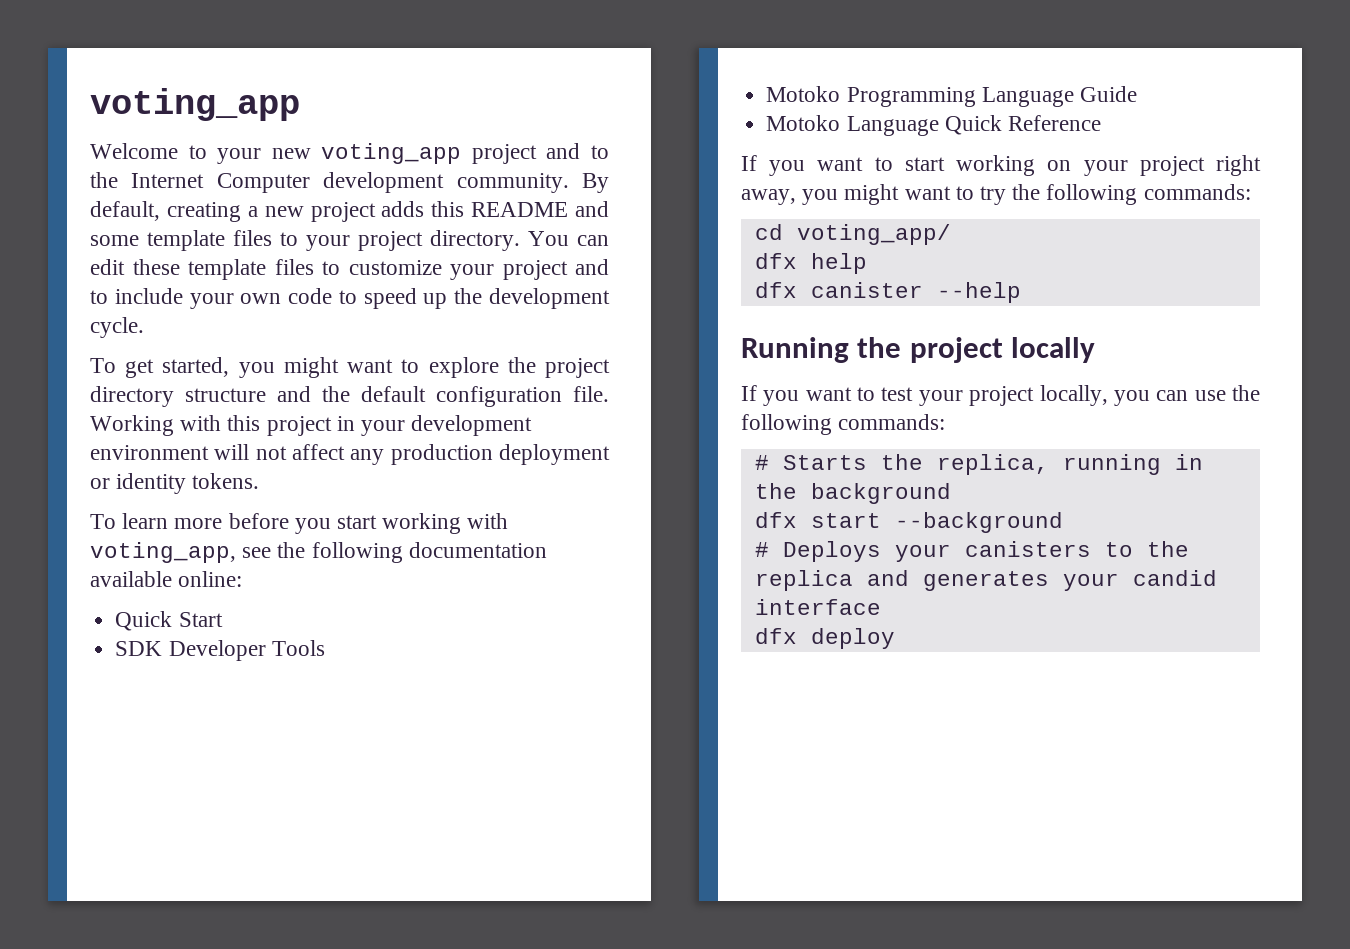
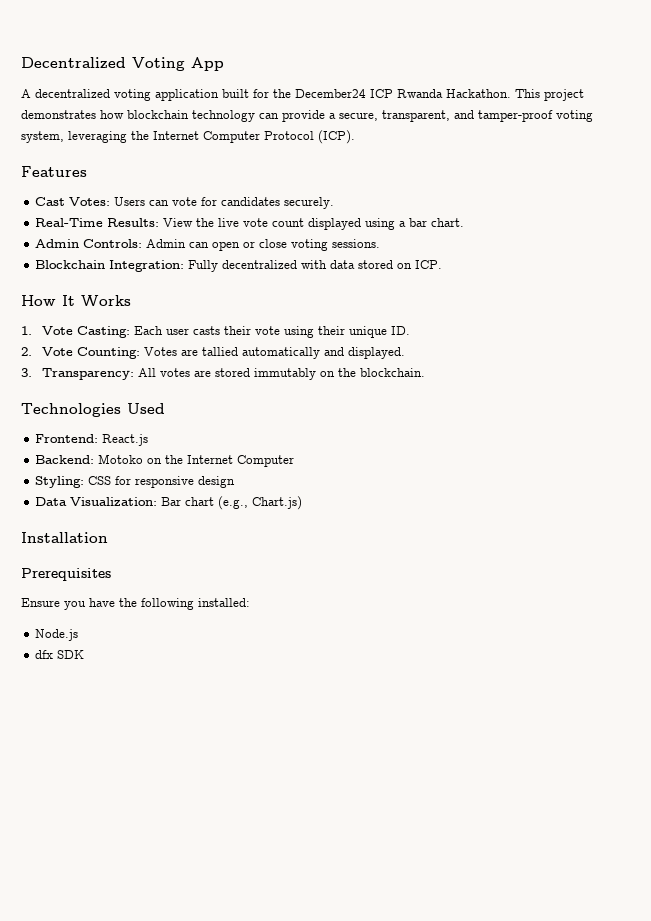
[90,88,300,121] [90,143,609,164] [90,172,609,193] [90,201,609,222] [90,230,609,251] [90,259,609,280] [90,288,610,309] [90,317,144,338] [90,357,610,378] [90,386,609,407] [90,415,533,436] [90,444,610,465] [90,473,260,494] [90,513,509,534] [90,542,547,563] [90,571,243,587] [115,611,223,631] [115,640,325,661] [766,86,1137,107] [766,115,1101,136] [741,155,1261,176] [741,184,1251,205] [754,224,951,245] [754,253,867,274] [754,282,1021,303] [741,337,1096,363] [741,385,1260,406] [741,414,946,435] [754,454,1203,475] [754,483,951,504] [754,512,1063,533] [754,541,1189,562] [754,570,1217,591] [754,599,881,615] [754,628,895,649] voting_app // Welcome to your new voting_app project and to the Internet Computer development community. By default, creating a new project adds this README and some template files to your project directory. You can edit these template files to customize your project and to include your own code to speed up the development cycle. // To get started, you might want to explore the project directory structure and the default configuration file. Working with this project in your development environment will not affect any production deployment or identity tokens. // To learn more before you start working with voting_app, see the following documentation available online: // Quick Start // SDK Developer Tools // Motoko Programming Language Guide // Motoko Language Quick Reference // If you want to start working on your project right away, you might want to try the following commands: // cd voting_app/ // dfx help // dfx canister --help // Running the project locally // If you want to test your project locally, you can use the following commands: // # Starts the replica, running in the background // dfx start --background // # Deploys your canisters to the replica and generates your candid interface // dfx deploy -> [21,57,224,71] [21,89,584,101] [21,110,593,122] [21,130,355,144] [21,166,87,177] [35,197,335,209] [35,218,465,230] [35,239,381,251] [35,260,443,272] [21,295,131,307] [21,326,410,338] [21,347,405,359] [21,368,425,380] [21,403,165,417] [35,434,149,446] [35,454,295,467] [35,476,236,488] [35,496,303,510] [21,532,108,543] [21,568,111,581] [21,598,250,610] [35,629,79,641] [35,650,85,659] Decentralized Voting App // A decentralized voting application built for the December24 ICP Rwanda Hackathon. This project demonstrates how blockchain technology can provide a secure, transparent, and tamper-proof voting system, leveraging the Internet Computer Protocol (ICP). // Features // Cast Votes: Users can vote for candidates securely. // Real-Time Results: View the live vote count displayed using a bar chart. // Admin Controls: Admin can open or close voting sessions. // Blockchain Integration: Fully decentralized with data stored on ICP. // How It Works // 1. Vote Casting: Each user casts their vote using their unique ID. // 2. Vote Counting: Votes are tallied automatically and displayed. // 3. Transparency: All votes are stored immutably on the blockchain. // Technologies Used // Frontend: React.js // Backend: Motoko on the Internet Computer // Styling: CSS for responsive design // Data Visualization: Bar chart (e.g., Chart.js) // Installation // Prerequisites // Ensure you have the following installed: // Node.js // dfx SDK

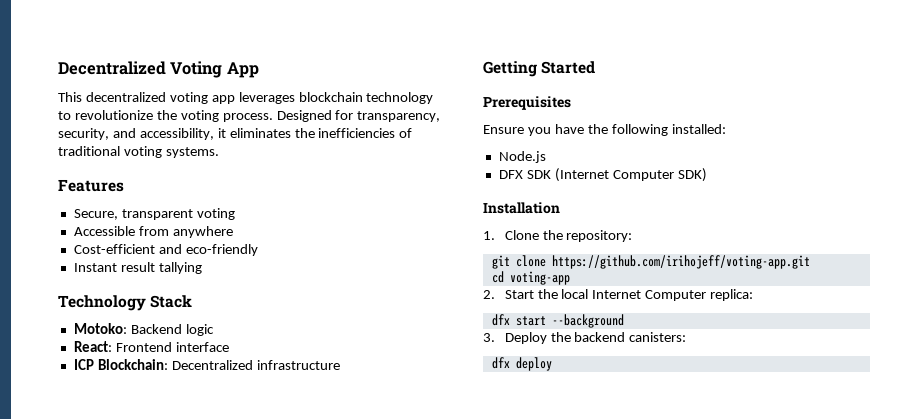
[21,89,31,98] A -> [58,92,82,102] This
[155,89,584,101] [21,110,593,122] [21,130,355,144] [21,166,87,177] [35,197,335,209] [35,218,465,230] [35,239,381,251] [35,260,443,272] [21,295,131,307] [21,326,410,338] [21,347,405,359] [21,368,425,380] [21,403,165,417] [35,434,149,446] [35,454,295,467] [35,476,236,488] [35,496,303,510] [21,532,108,543] application built for the December24 ICP Rwanda Hackathon. This project demonstrates how blockchain technology can provide a secure, transparent, and tamper-proof voting system, leveraging the Internet Computer Protocol (ICP). // Features // Cast Votes: Users can vote for candidates securely. // Real-Time Results: View the live vote count displayed using a bar chart. // Admin Controls: Admin can open or close voting sessions. // Blockchain Integration: Fully decentralized with data stored on ICP. // How It Works // 1. Vote Casting: Each user casts their vote using their unique ID. // 2. Vote Counting: Votes are tallied automatically and displayed. // 3. Transparency: All votes are stored immutably on the blockchain. // Technologies Used // Frontend: React.js // Backend: Motoko on the Internet Computer // Styling: CSS for responsive design // Data Visualization: Bar chart (e.g., Chart.js) // Installation -> [211,92,434,104] [58,110,441,122] [58,128,413,140] [58,146,219,158] [58,179,124,192] [73,208,235,220] [73,226,233,238] [73,244,258,256] [73,262,202,274] [58,295,193,311] [73,323,214,336] [73,341,229,352] [73,359,340,370] [483,61,596,77] app leverages blockchain technology to revolutionize the voting process. Designed for transparency, security, and accessibility, it eliminates the inefficiencies of traditional voting systems. // Features // Secure, transparent voting // Accessible from anywhere // Cost-efficient and eco-friendly // Instant result tallying // Technology Stack // Motoko: Backend logic // React: Frontend interface // ICP Blockchain: Decentralized infrastructure // Getting Started
[35,650,85,659] dfx SDK -> [498,168,707,182] [483,202,560,214] [483,230,633,242] [491,255,810,269] [491,271,570,285] [483,289,754,301] [491,314,624,328] [483,332,687,344] [491,357,552,371] DFX SDK (Internet Computer SDK) // Installation // 1. Clone the repository: // git clone https://github.com/irihojeff/voting-app.git // cd voting-app // 2. Start the local Internet Computer replica: // dfx start --background // 3. Deploy the backend canisters: // dfx deploy

